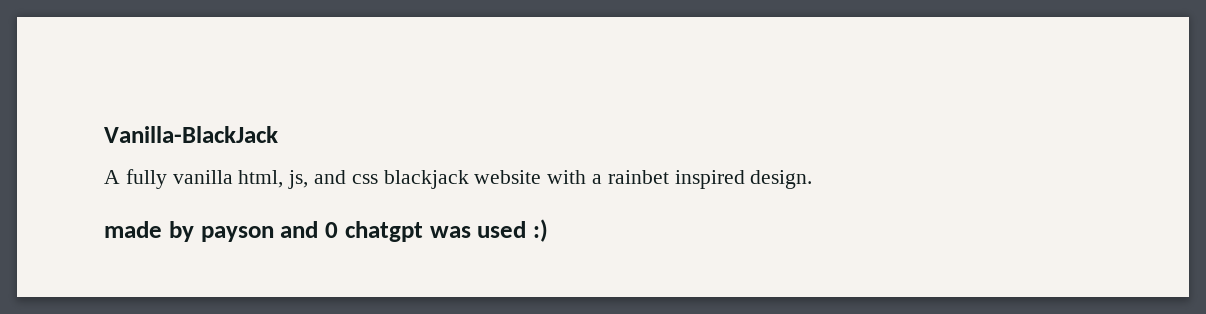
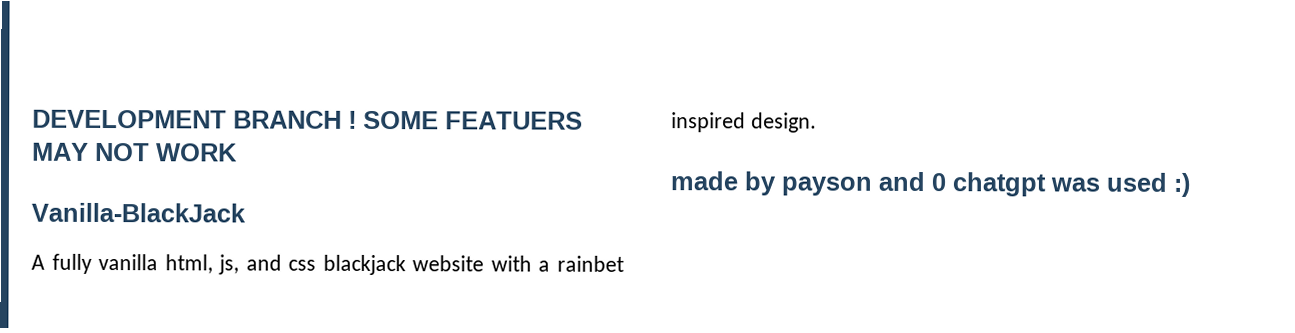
(104, 134) none -> [32,109,583,130] [32,142,238,162] DEVELOPMENT BRANCH ! SOME FEATUERS MAY NOT WORK //

